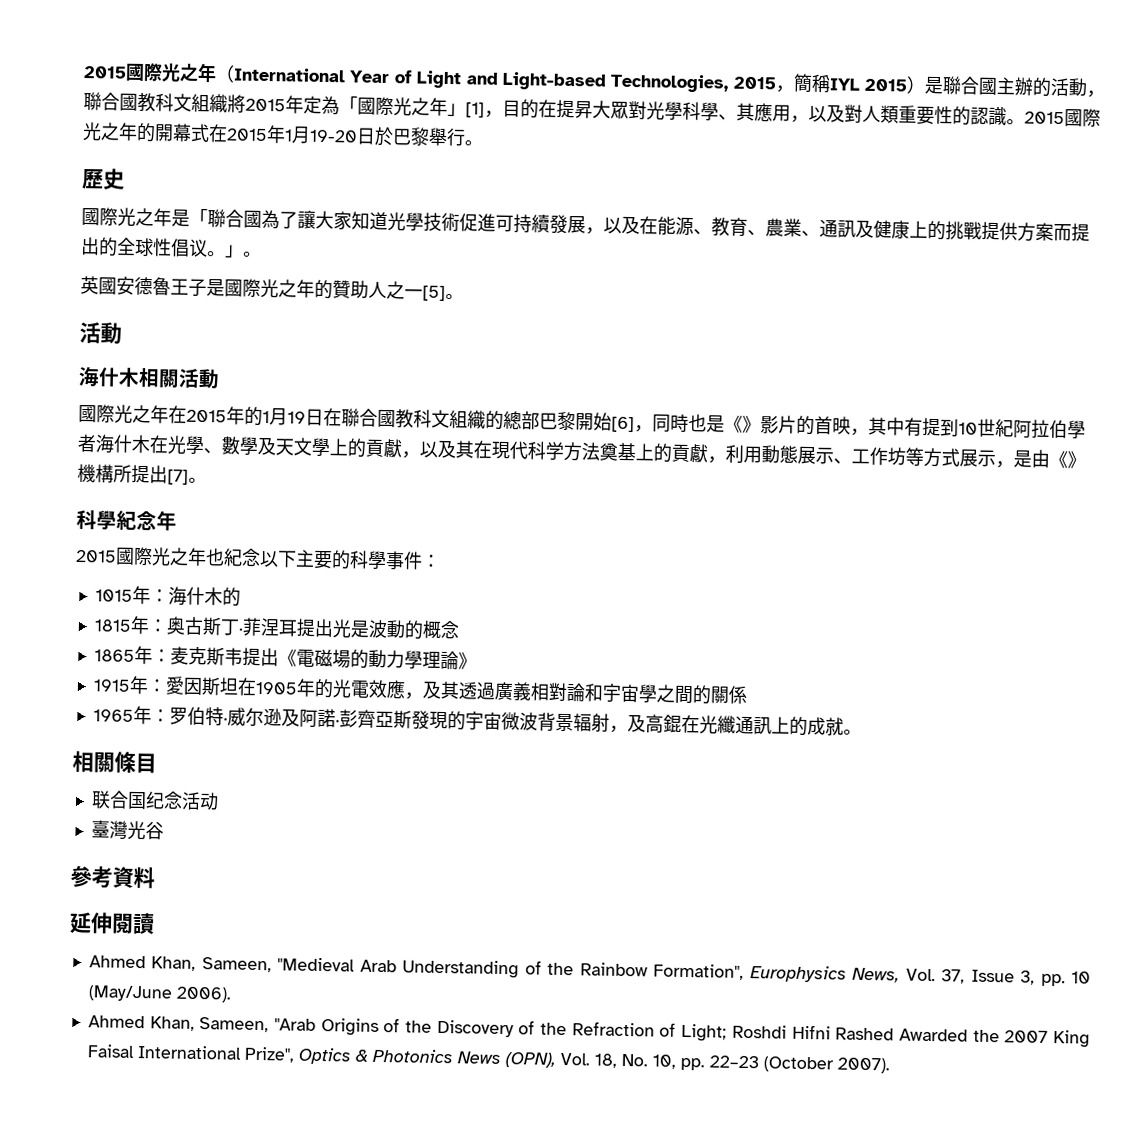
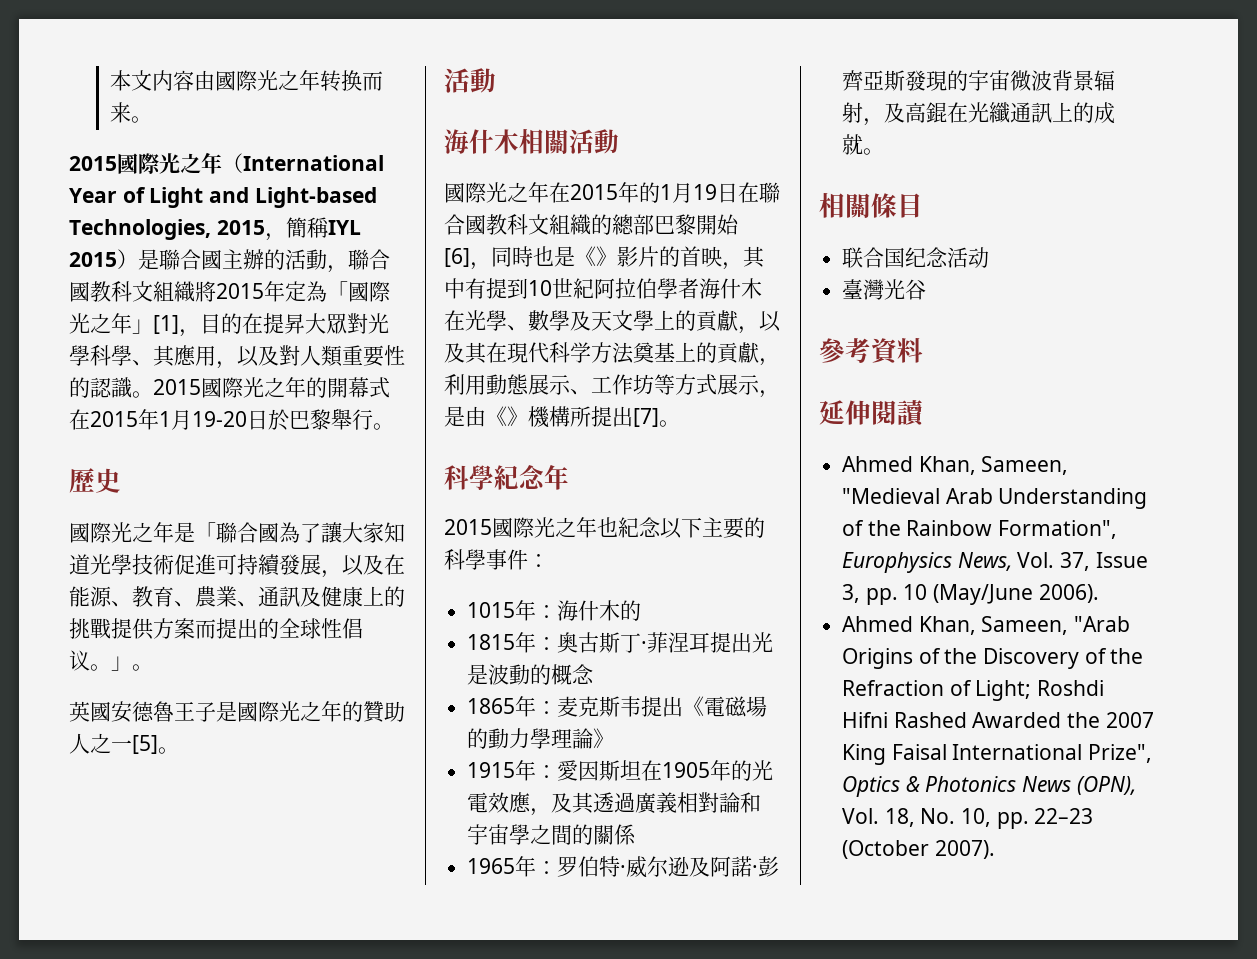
(83, 72) none -> [110,70,384,92] [110,102,153,123] 本文内容由國際光之年转换而来。 //

